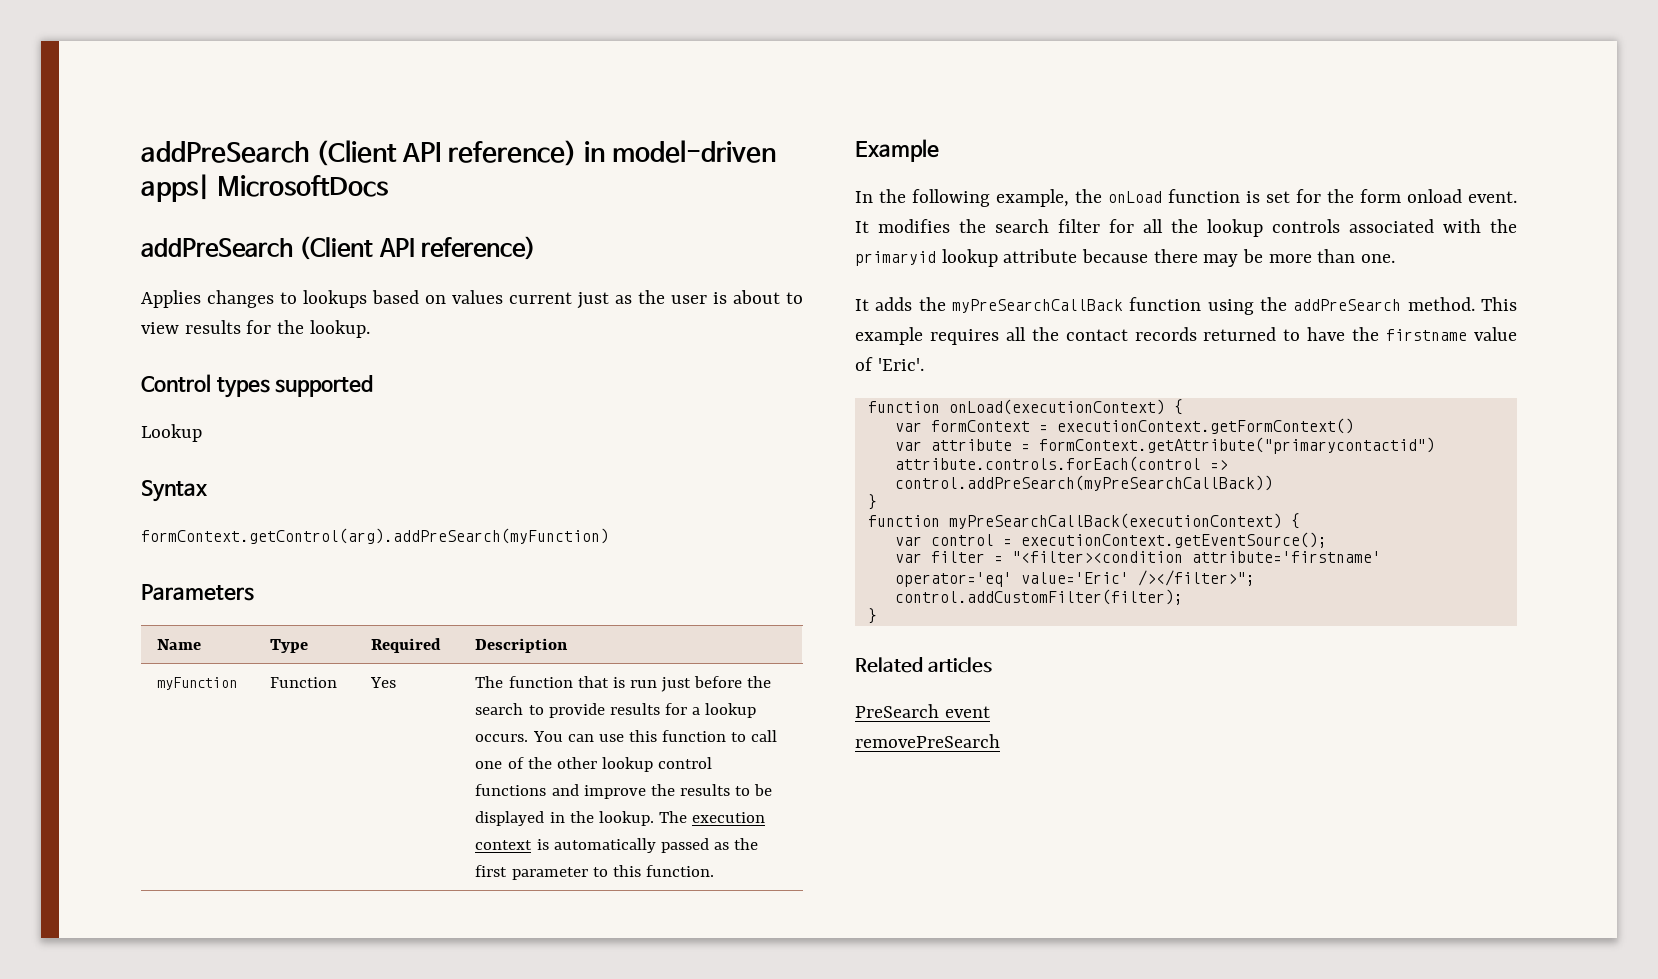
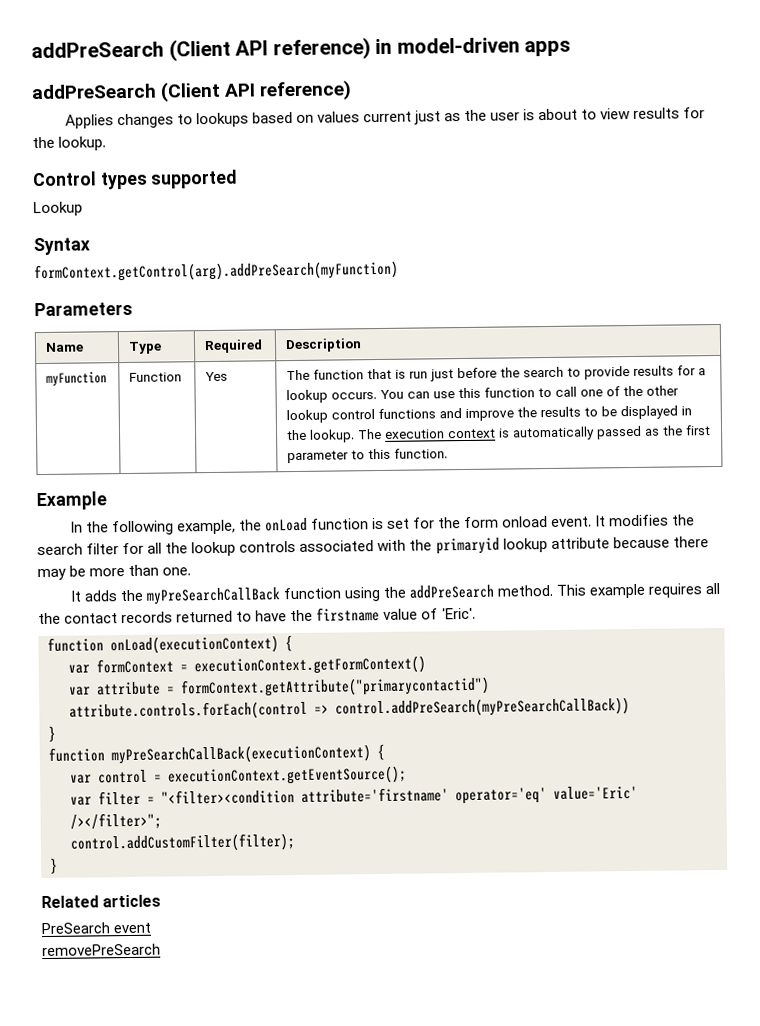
[141,174,389,202] apps| MicrosoftDocs -> [524,40,572,57] apps

